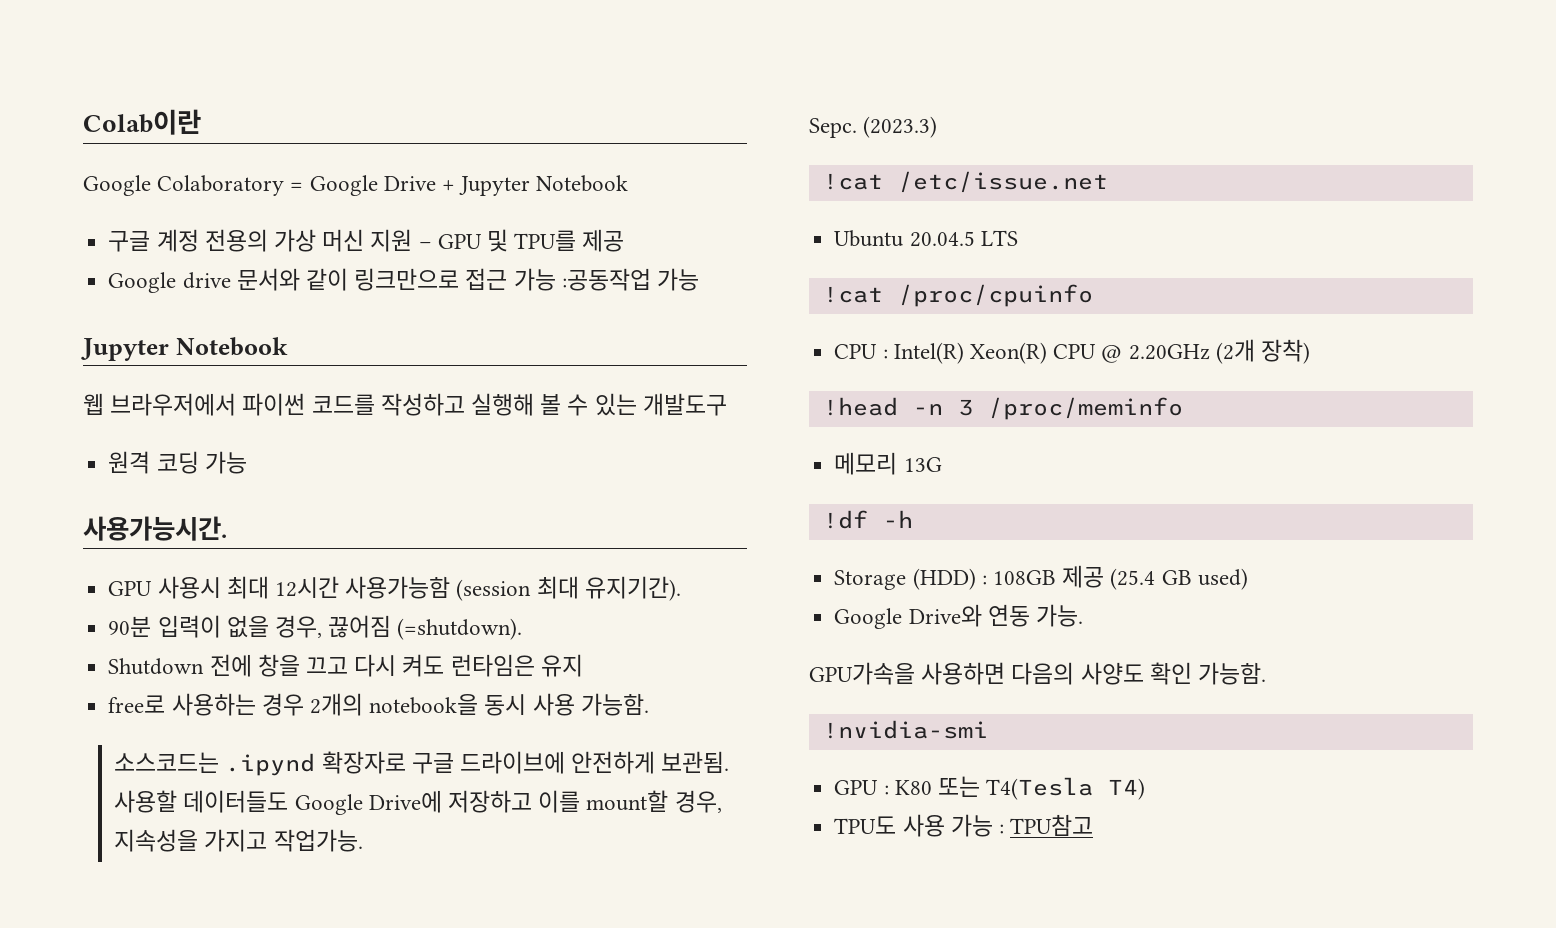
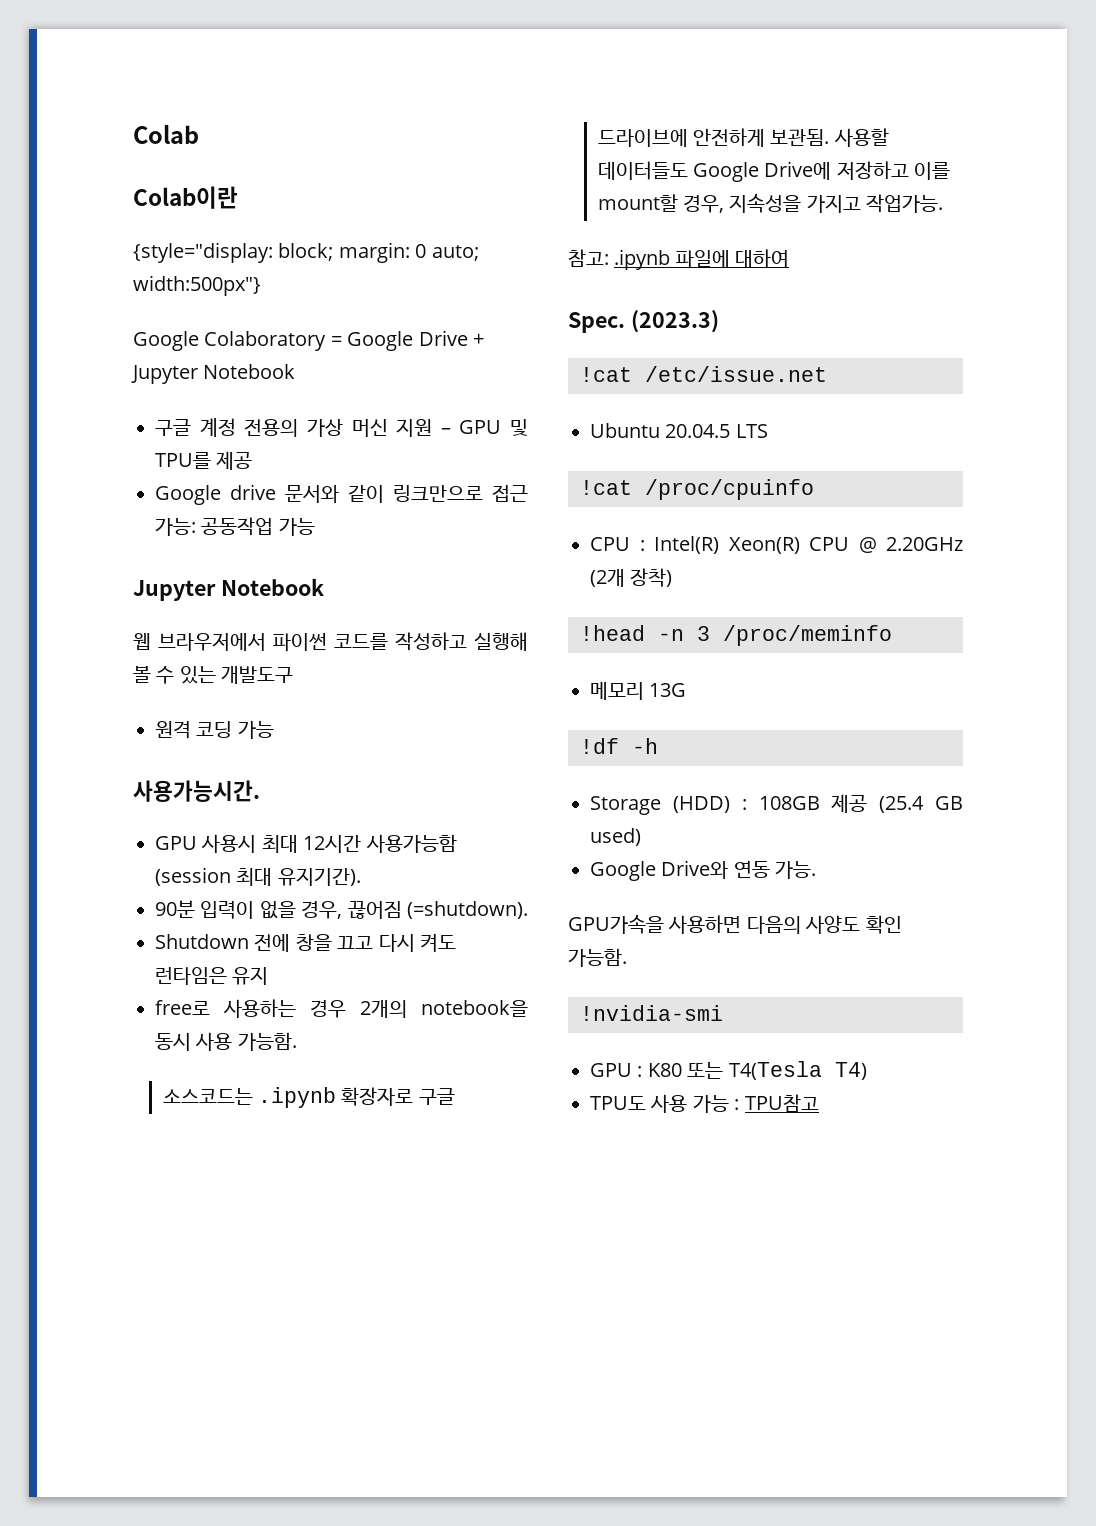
(83, 122) none -> [133,124,199,144] Colab //
(201, 122) none -> [133,242,479,263] [133,275,261,296] // {style="display: block; margin: 0 auto; width:500px"}
[513,268,651,291] 가능 :공동작업 -> [155,517,274,536] 가능: 공동작업
[225,753,316,776] .ipynd -> [257,1087,336,1108] .ipynb
[809,118,857,138] Sepc. -> [568,249,790,270] [568,312,625,333] 참고: .ipynb 파일에 대하여 // Spec.

